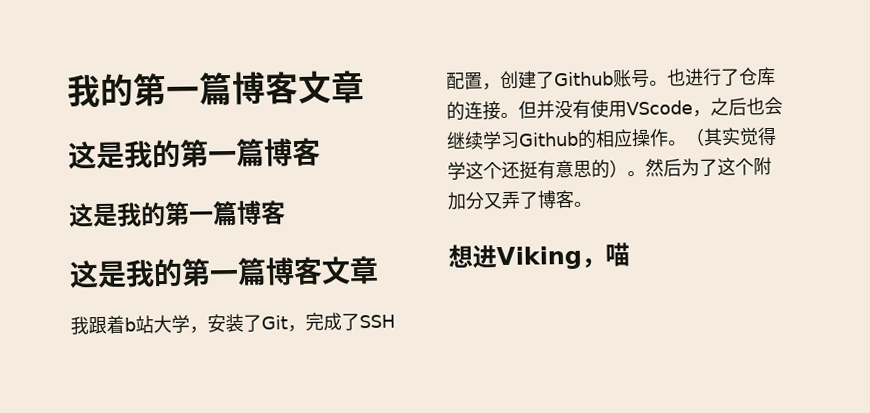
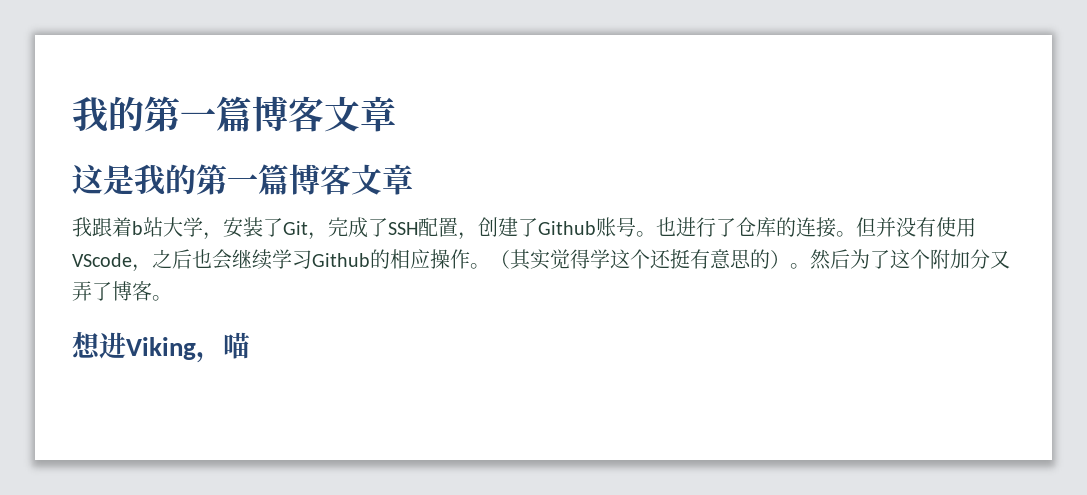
[68,200,286,228] [69,256,323,289] // 这是我的第一篇博客 // 这是我的第一篇博客 -> (351, 179) none

